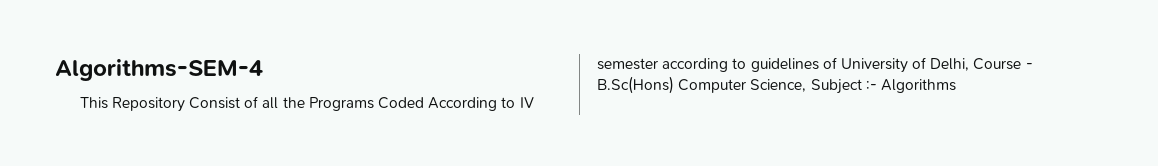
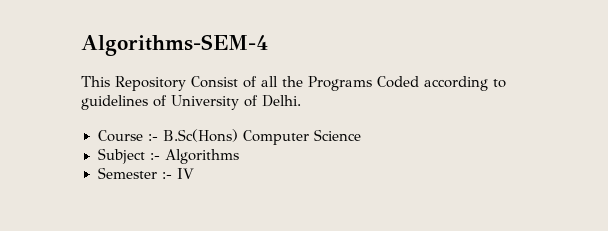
[428,97,534,111] [597,58,658,70] According to IV semester -> (419, 82) none
[930,58,1033,71] Delhi, Course - -> [262,95,301,107] [97,130,158,142] Delhi. // Course :-
[750,79,807,92] Science, -> [313,129,361,141] Science //
(956, 86) none -> [97,167,194,179] // Semester :- IV

